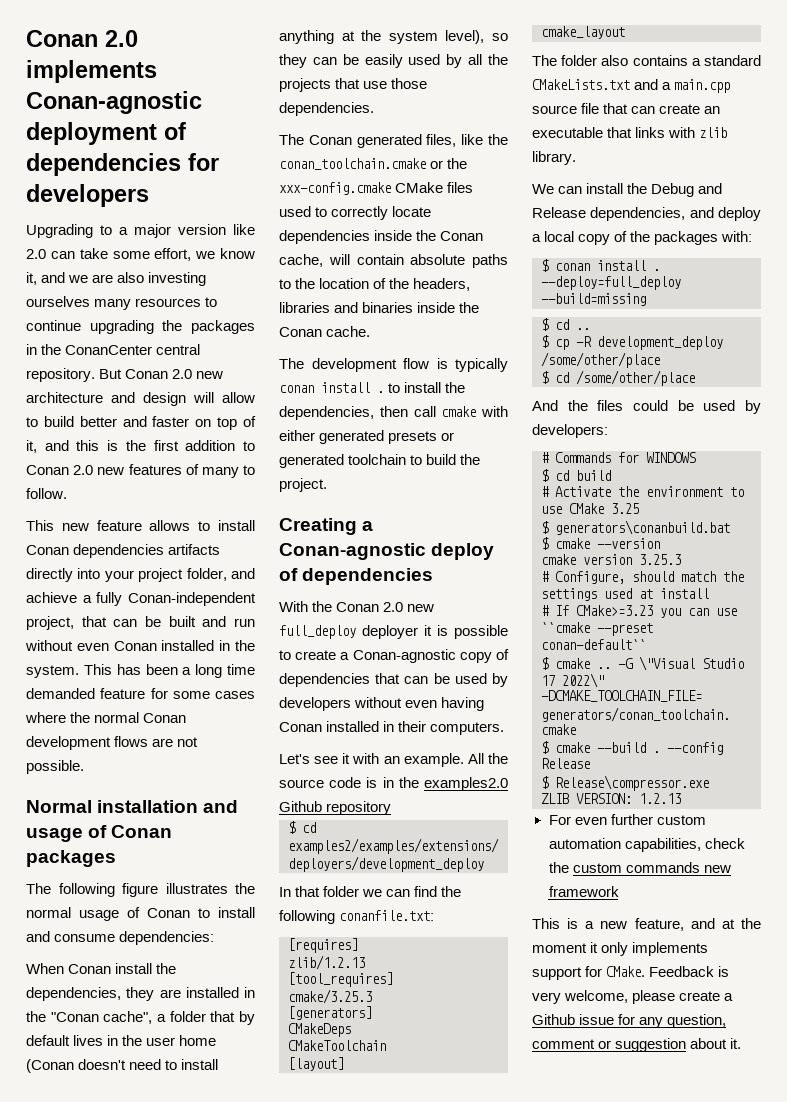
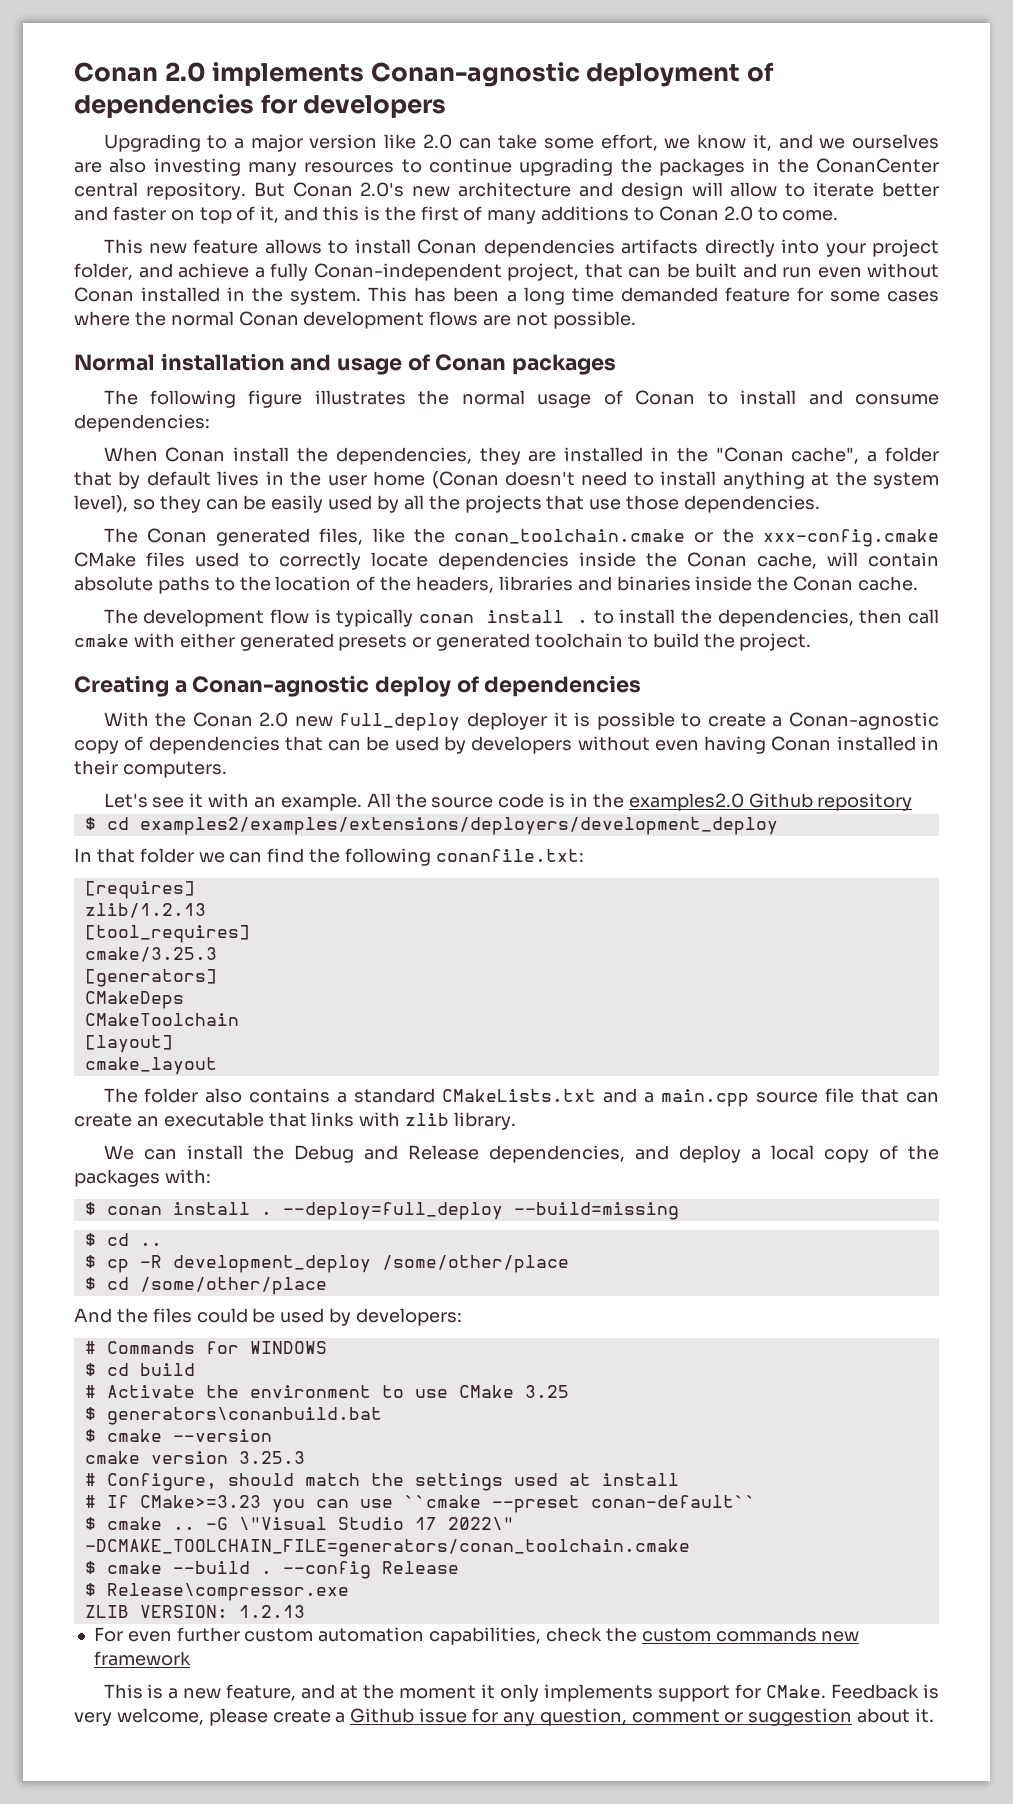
(89, 279) none -> [852,134,940,149] ourselves
[26,296,90,307] ourselves -> (241, 167) none
[172,369,193,379] 2.0 -> [360,182,405,197] 2.0's
[43,416,74,427] build -> [813,182,875,197] iterate
[185,440,256,451] [26,464,255,478] [26,488,67,499] addition to Conan 2.0 new features of many to follow. -> [463,206,839,224] of many additions to Conan 2.0 to come.
[25,640,109,651] without even -> [817,263,939,278] even without

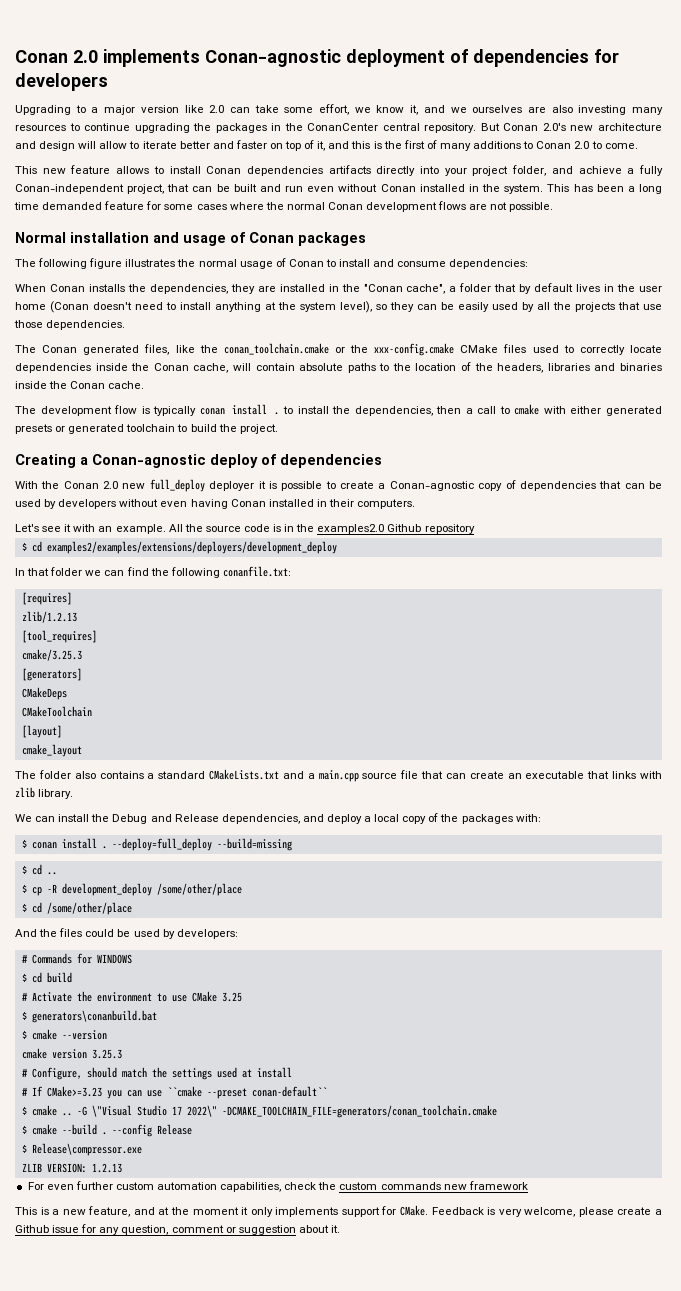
[233,447,290,462] install -> [88,284,125,292] installs
[908,609,940,624] call -> [465,406,510,414] a call to

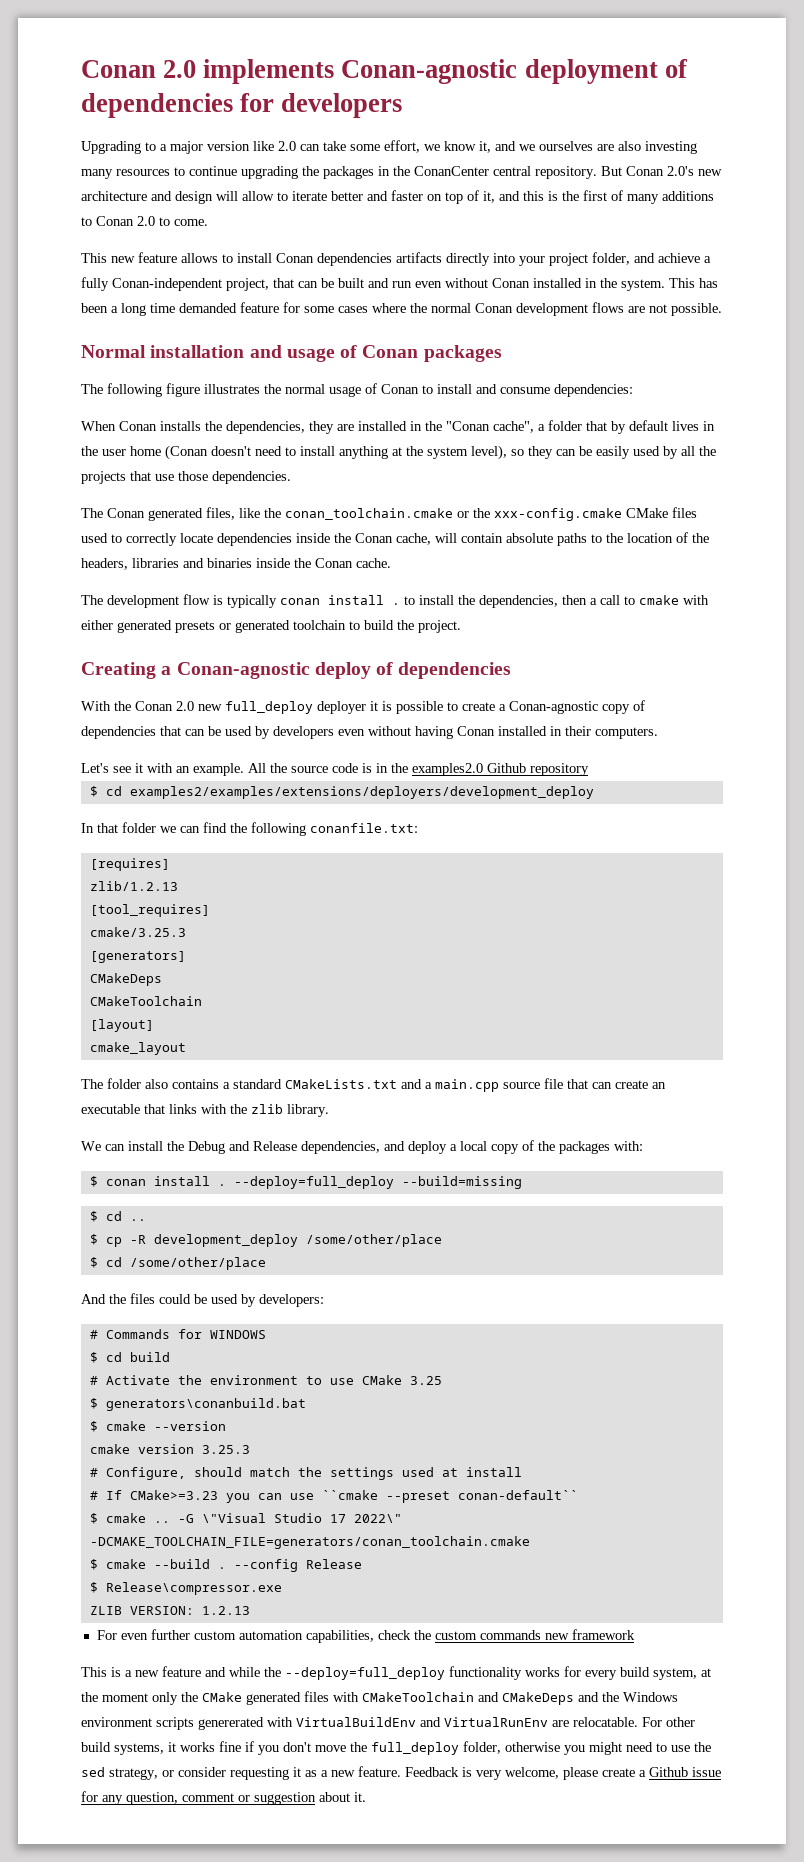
[119,499,188,507] without even -> [338,726,411,736] even without
(663, 775) none -> [230,1104,247,1114] the
[88,1205,428,1217] feature, and at the moment it only implements support for CMake. -> [162,1666,711,1680] [81,1691,678,1705] [81,1717,695,1730] [81,1741,711,1755] [81,1766,401,1780] feature and while the --deploy=full_deploy functionality works for every build system, at the moment only the CMake generated files with CMakeToolchain and CMakeDeps and the Windows environment scripts genererated with VirtualBuildEnv and VirtualRunEnv are relocatable. For other build systems, it works fine if you don't move the full_deploy folder, otherwise you might need to use the sed strategy, or consider requesting it as a new feature.

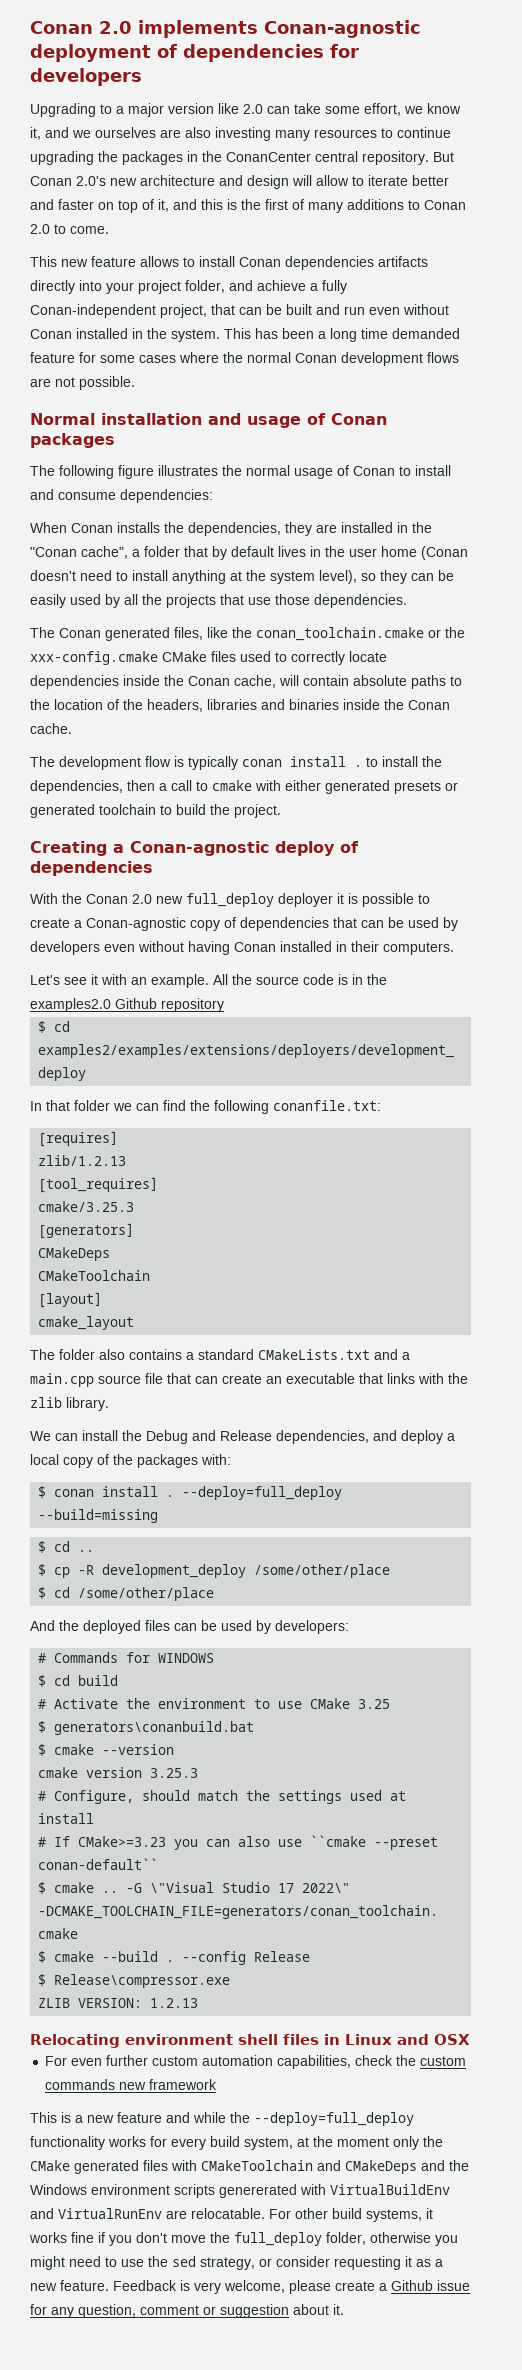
[130,1293,191,1304] files could -> [83,1620,197,1634] deployed files can
(282, 1496) none -> [238,1836,271,1847] also
(250, 1610) none -> [30,2034,470,2048] // Relocating environment shell files in Linux and OSX

